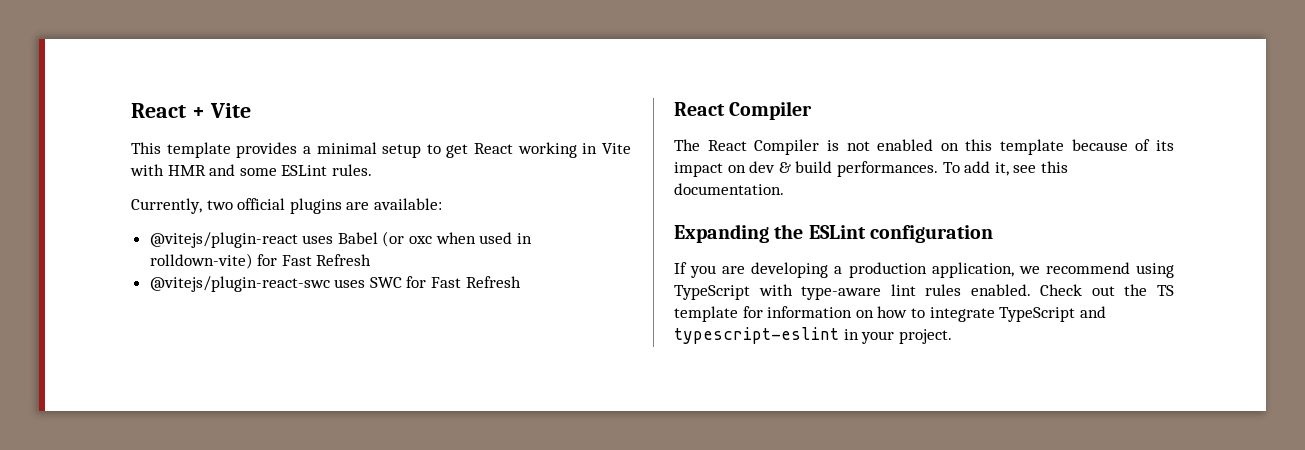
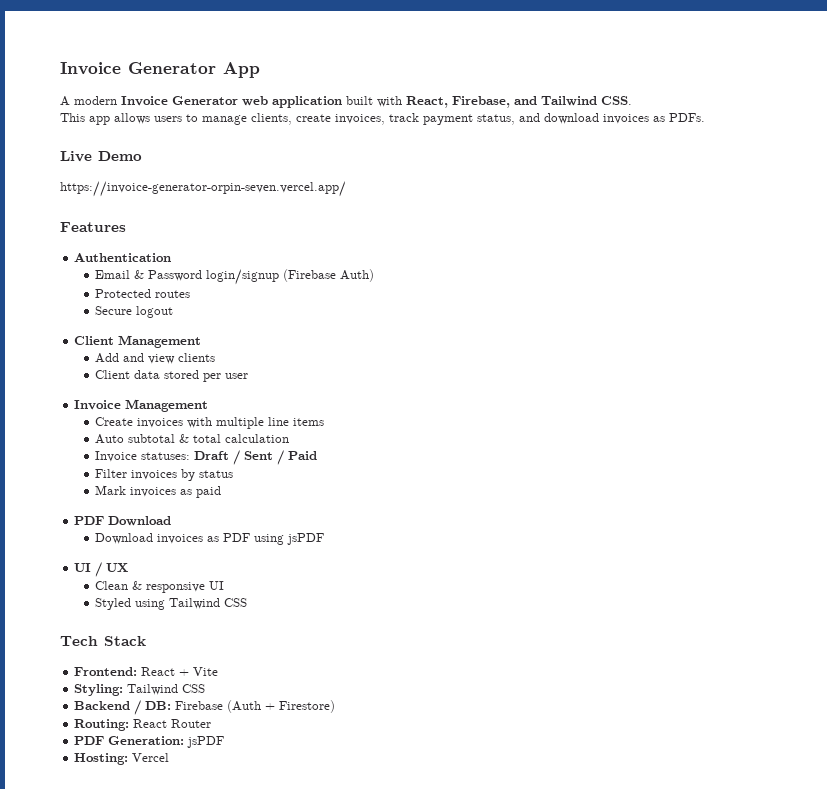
[131,103,251,118] [131,142,631,158] [130,164,372,176] [131,198,442,214] [149,231,532,248] [149,253,372,269] [149,276,521,292] [674,101,813,120] [674,139,1174,155] [674,161,1068,177] [674,183,784,195] [674,224,994,243] [674,262,1174,278] [674,284,1174,300] [674,306,1106,322] [674,327,952,344] React + Vite // This template provides a minimal setup to get React working in Vite with HMR and some ESLint rules. // Currently, two official plugins are available: // @vitejs/plugin-react uses Babel (or oxc when used in rolldown-vite) for Fast Refresh // @vitejs/plugin-react-swc uses SWC for Fast Refresh // React Compiler // The React Compiler is not enabled on this template because of its impact on dev & build performances. To add it, see this documentation. // Expanding the ESLint configuration // If you are developing a production application, we recommend using TypeScript with type-aware lint rules enabled. Check out the TS template for information on how to integrate TypeScript and typescript-eslint in your project. -> [60,62,260,78] [60,96,632,108] [60,113,705,125] [60,151,142,162] [60,181,346,197] [60,222,126,232] [74,253,172,262] [95,269,375,285] [95,289,191,298] [95,306,174,318] [74,335,202,348] [95,353,216,364] [95,370,249,382] [74,399,209,412] [95,417,325,429] [95,434,290,444] [95,450,318,465] [95,469,234,481] [95,485,222,498] [74,516,172,526] [95,533,325,545] [74,562,129,577] [95,581,225,593] [95,598,248,610] [60,636,146,646] [74,667,219,676] [74,684,206,696] [74,700,336,715] [74,719,212,731] [74,736,225,748] [74,753,170,765] Invoice Generator App // A modern Invoice Generator web application built with React, Firebase, and Tailwind CSS. // This app allows users to manage clients, create invoices, track payment status, and download invoices as PDFs. // Live Demo // https://invoice-generator-orpin-seven.vercel.app/ // Features // Authentication // Email & Password login/signup (Firebase Auth) // Protected routes // Secure logout // Client Management // Add and view clients // Client data stored per user // Invoice Management // Create invoices with multiple line items // Auto subtotal & total calculation // Invoice statuses: Draft / Sent / Paid // Filter invoices by status // Mark invoices as paid // PDF Download // Download invoices as PDF using jsPDF // UI / UX // Clean & responsive UI // Styled using Tailwind CSS // Tech Stack // Frontend: React + Vite // Styling: Tailwind CSS // Backend / DB: Firebase (Auth + Firestore) // Routing: React Router // PDF Generation: jsPDF // Hosting: Vercel

